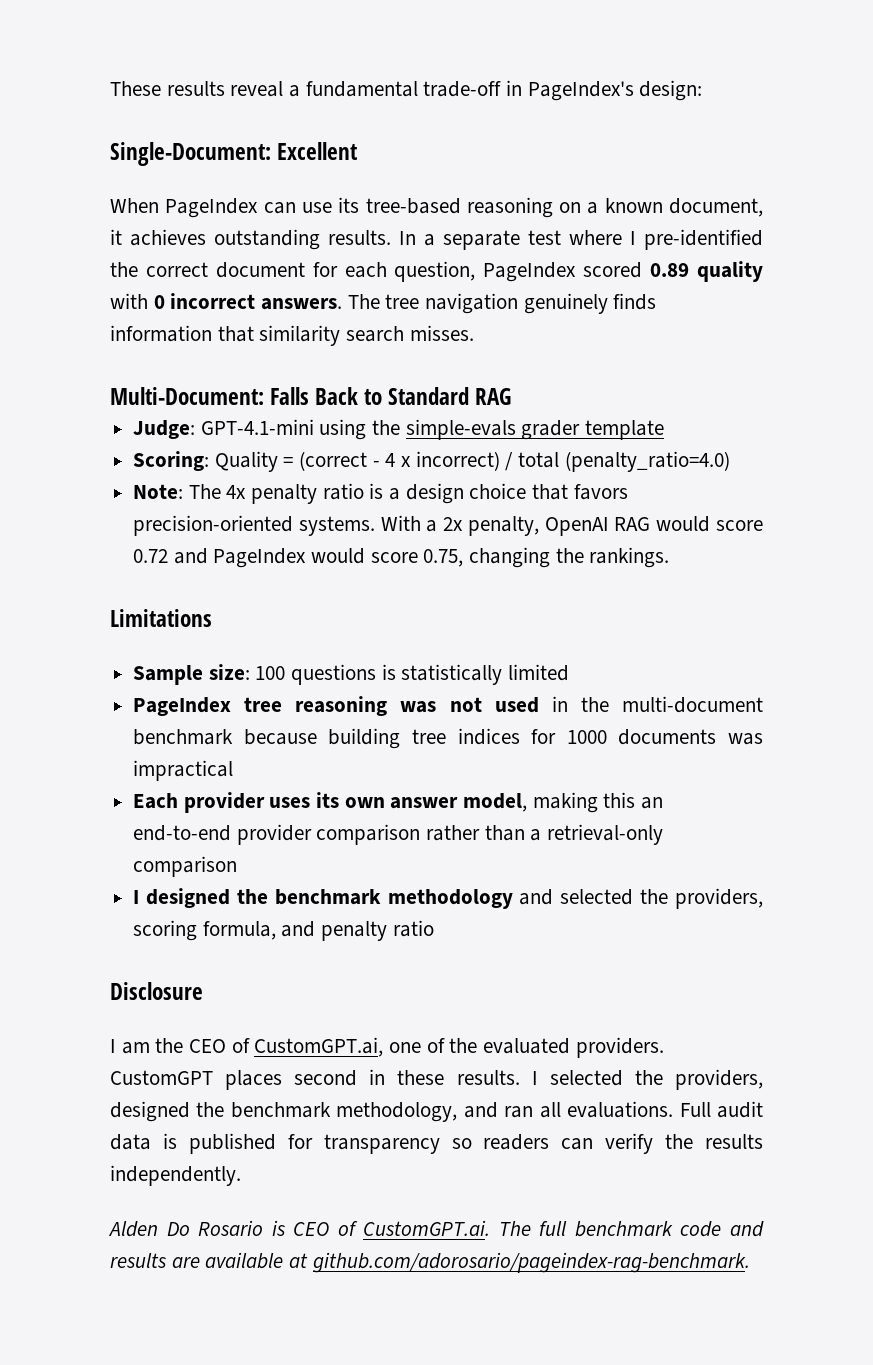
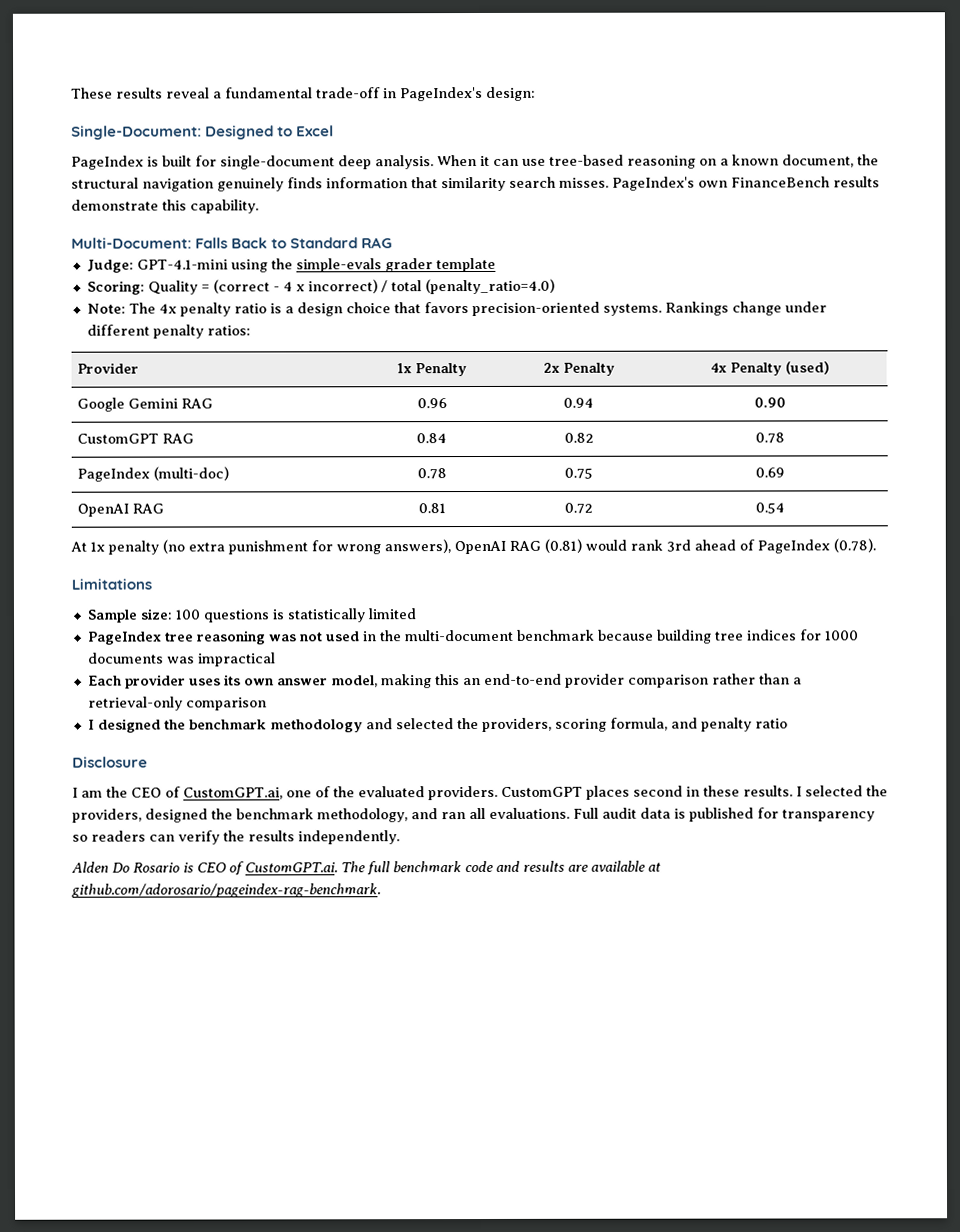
[277,142,358,160] [110,198,259,218] Excellent // When PageIndex -> [205,125,335,140] [71,155,490,170] Designed to Excel // PageIndex is built for single-document deep analysis. When it
[338,197,360,213] its -> (546, 162) none
[110,229,763,250] [110,261,764,282] [110,293,420,310] it achieves outstanding results. In a separate test where I pre-identified the correct document for each question, PageIndex scored 0.89 quality with 0 incorrect answers. The tree -> [857,154,879,166] [71,177,139,189] the structural
(474, 333) none -> [612,176,880,191] [71,199,259,214] PageIndex's own FinanceBench results demonstrate this capability.
[380,515,763,536] [133,547,670,568] With a 2x penalty, OpenAI RAG would score 0.72 and PageIndex would score 0.75, changing the rankings. -> [664,301,827,316] [86,324,251,339] [76,362,139,374] [396,363,467,377] [542,362,615,376] [710,361,830,376] [76,397,213,412] [416,398,447,409] [563,397,594,408] [754,397,786,408] [76,433,194,444] [416,433,447,444] [563,432,594,443] [755,432,785,444] [76,466,229,482] [416,468,447,480] [564,467,593,479] [755,467,785,478] [76,503,164,517] [417,503,446,514] [564,502,593,514] [755,502,785,514] [70,538,876,555] Rankings change under different penalty ratios: // Provider | 1x Penalty | 2x Penalty | 4x Penalty (used) // Google Gemini RAG | 0.96 | 0.94 | 0.90 // CustomGPT RAG | 0.84 | 0.82 | 0.78 // PageIndex (multi-doc) | 0.78 | 0.75 | 0.69 // OpenAI RAG | 0.81 | 0.72 | 0.54 // At 1x penalty (no extra punishment for wrong answers), OpenAI RAG (0.81) would rank 3rd ahead of PageIndex (0.78).

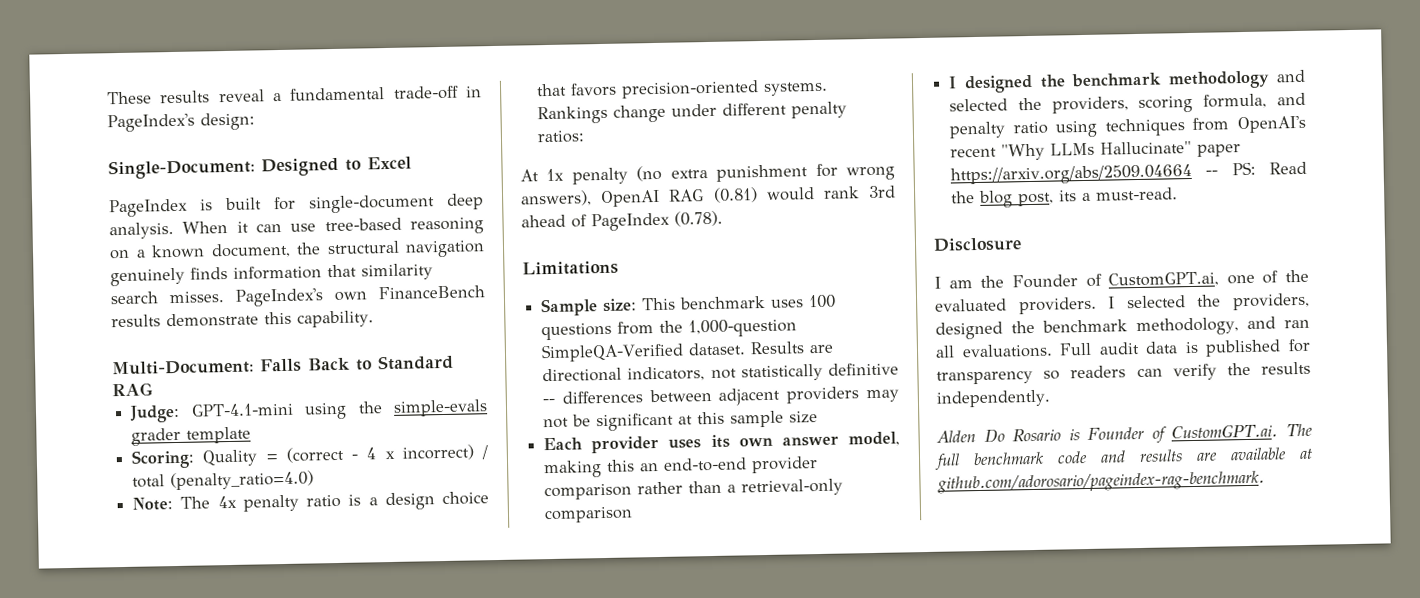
[76,362,139,374] [396,363,467,377] [542,362,615,376] [710,361,830,376] [76,397,213,412] [416,398,447,409] [563,397,594,408] [754,397,786,408] [76,433,194,444] [416,433,447,444] [563,432,594,443] [755,432,785,444] [76,466,229,482] [416,468,447,480] [564,467,593,479] [755,467,785,478] [76,503,164,517] [417,503,446,514] [564,502,593,514] [755,502,785,514] // Provider | 1x Penalty | 2x Penalty | 4x Penalty (used) // Google Gemini RAG | 0.96 | 0.94 | 0.90 // CustomGPT RAG | 0.84 | 0.82 | 0.78 // PageIndex (multi-doc) | 0.78 | 0.75 | 0.69 // OpenAI RAG | 0.81 | 0.72 | 0.54 -> (586, 137) none
[174,608,417,623] [87,629,859,645] [87,652,276,667] 100 questions is statistically limited // PageIndex tree reasoning was not used in the multi-document benchmark because building tree indices for 1000 documents was impractical -> [641,294,837,311] [541,318,798,341] [541,341,835,363] [542,362,899,383] [542,386,899,406] [543,410,819,432] This benchmark uses 100 questions from the 1,000-question SimpleQA-Verified dataset. Results are directional indicators, not statistically definitive -- differences between adjacent providers may not be significant at this sample size
(788, 723) none -> [1055,115,1306,138] [950,140,1242,161] [950,161,1307,186] [951,187,1179,208] using techniques from OpenAI's recent "Why LLMs Hallucinate" paper https://arxiv.org/abs/2509.04664 -- PS: Read the blog post, its a must-read.
[131,787,162,798] CEO -> [1011,274,1078,289] Founder
[501,785,793,800] CustomGPT places second in these results. -> (1097, 305) none
[197,862,227,873] CEO -> [1087,426,1146,440] Founder

